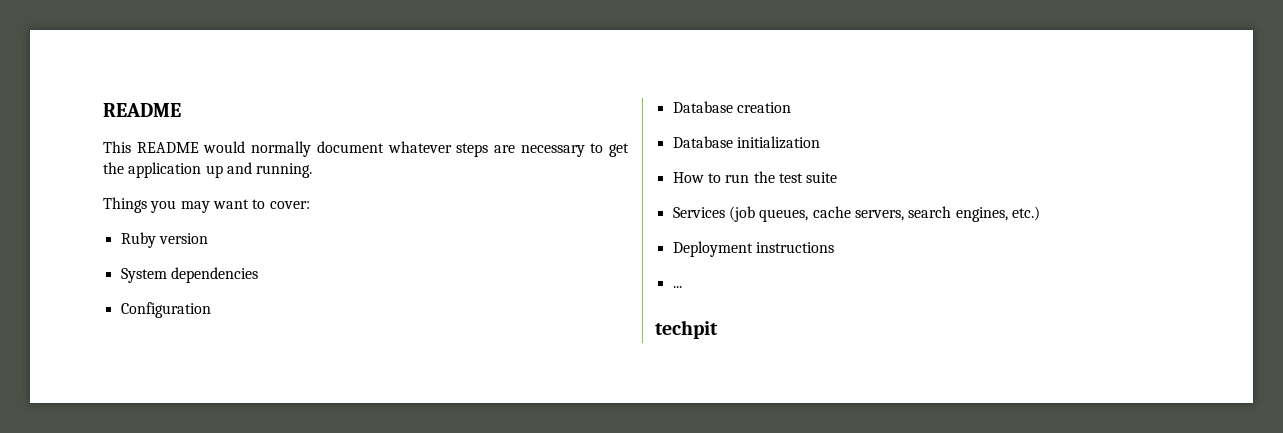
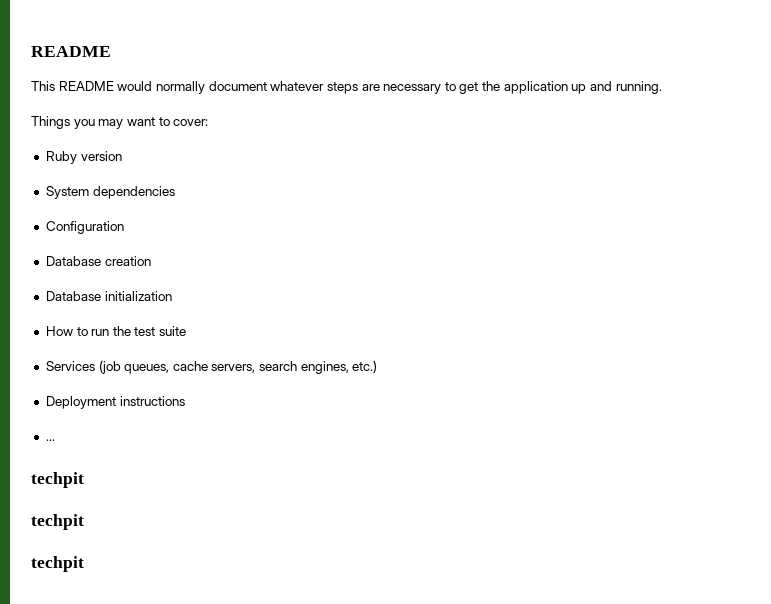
(718, 329) none -> [31,514,84,530] [31,556,84,572] // techpit // techpit

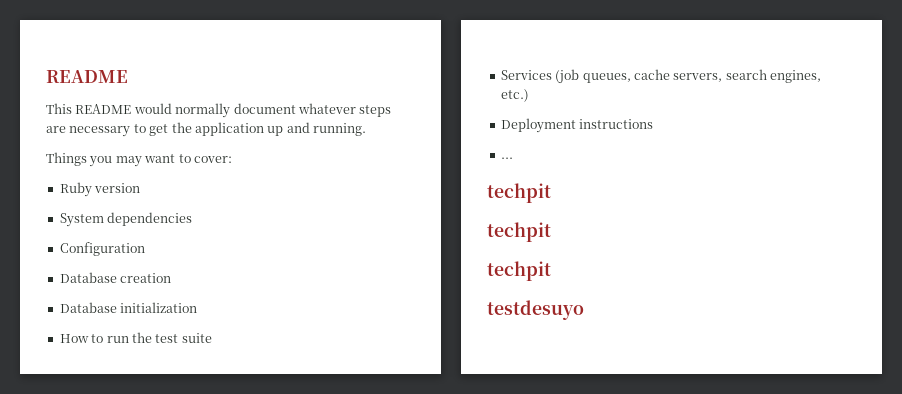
(84, 564) none -> [487,300,584,320] // testdesuyo

